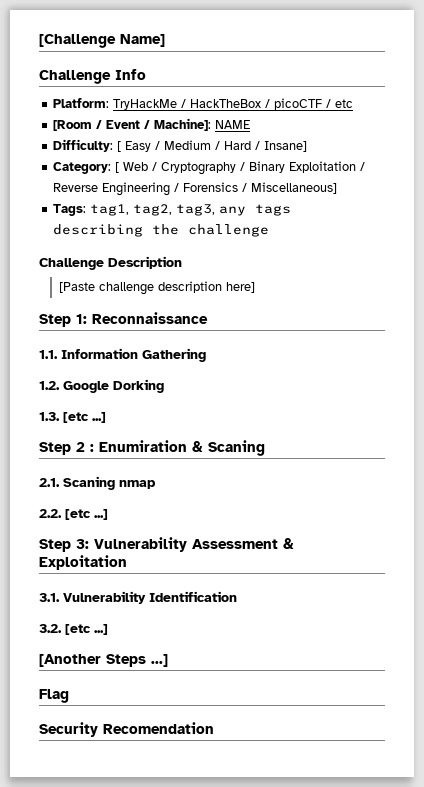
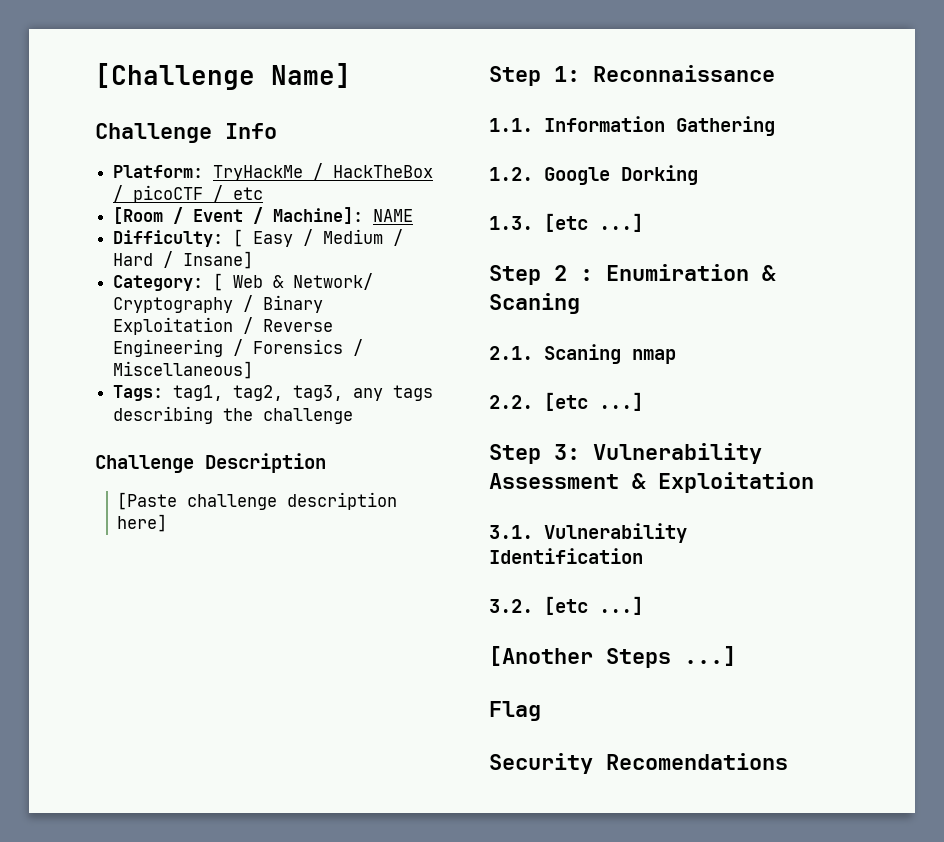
[152,162,158,171] / -> [273,273,374,290] & Network/
[103,722,214,734] Recomendation -> [606,753,788,770] Recomendations

